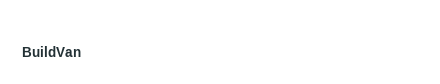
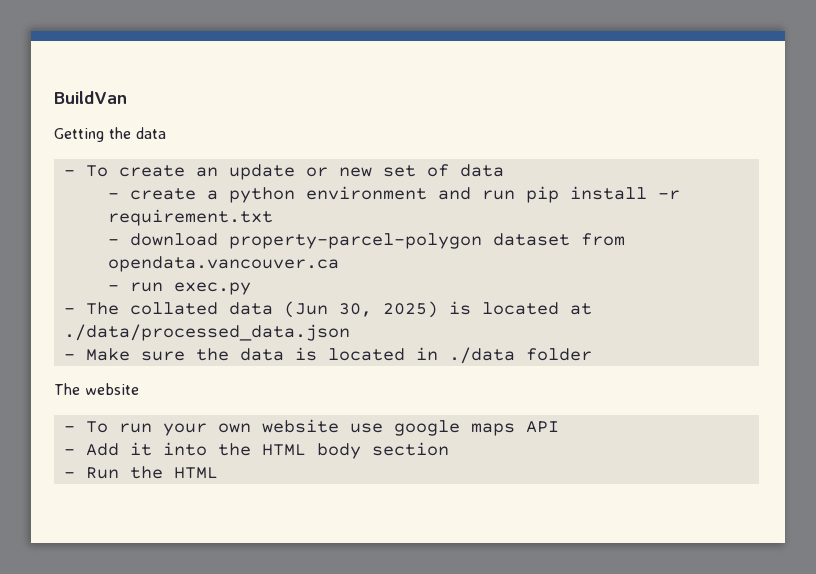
(81, 51) none -> [54,127,166,142] [63,164,504,180] [107,186,680,203] [107,209,273,226] [107,233,625,249] [107,256,339,272] [107,282,251,295] [63,301,592,318] [63,324,350,341] [63,347,592,364] [54,383,139,395] [63,419,559,436] [63,442,449,459] [63,466,218,479] // Getting the data // - To create an update or new set of data // - create a python environment and run pip install -r requirement.txt // - download property-parcel-polygon dataset from opendata.vancouver.ca // - run exec.py // - The collated data (Jun 30, 2025) is located at ./data/processed_data.json // - Make sure the data is located in ./data folder // The website // - To run your own website use google maps API // - Add it into the HTML body section // - Run the HTML

